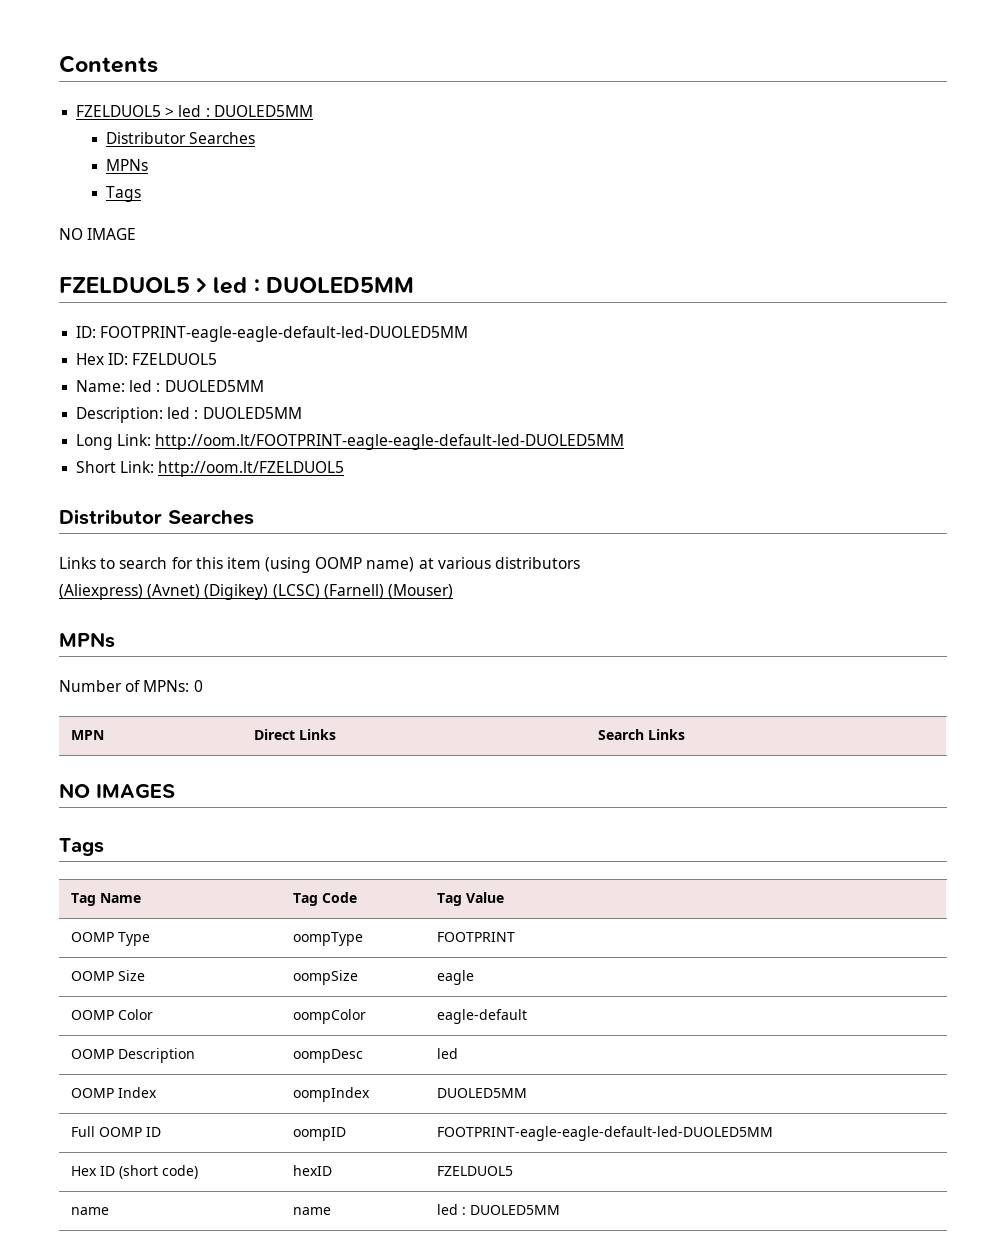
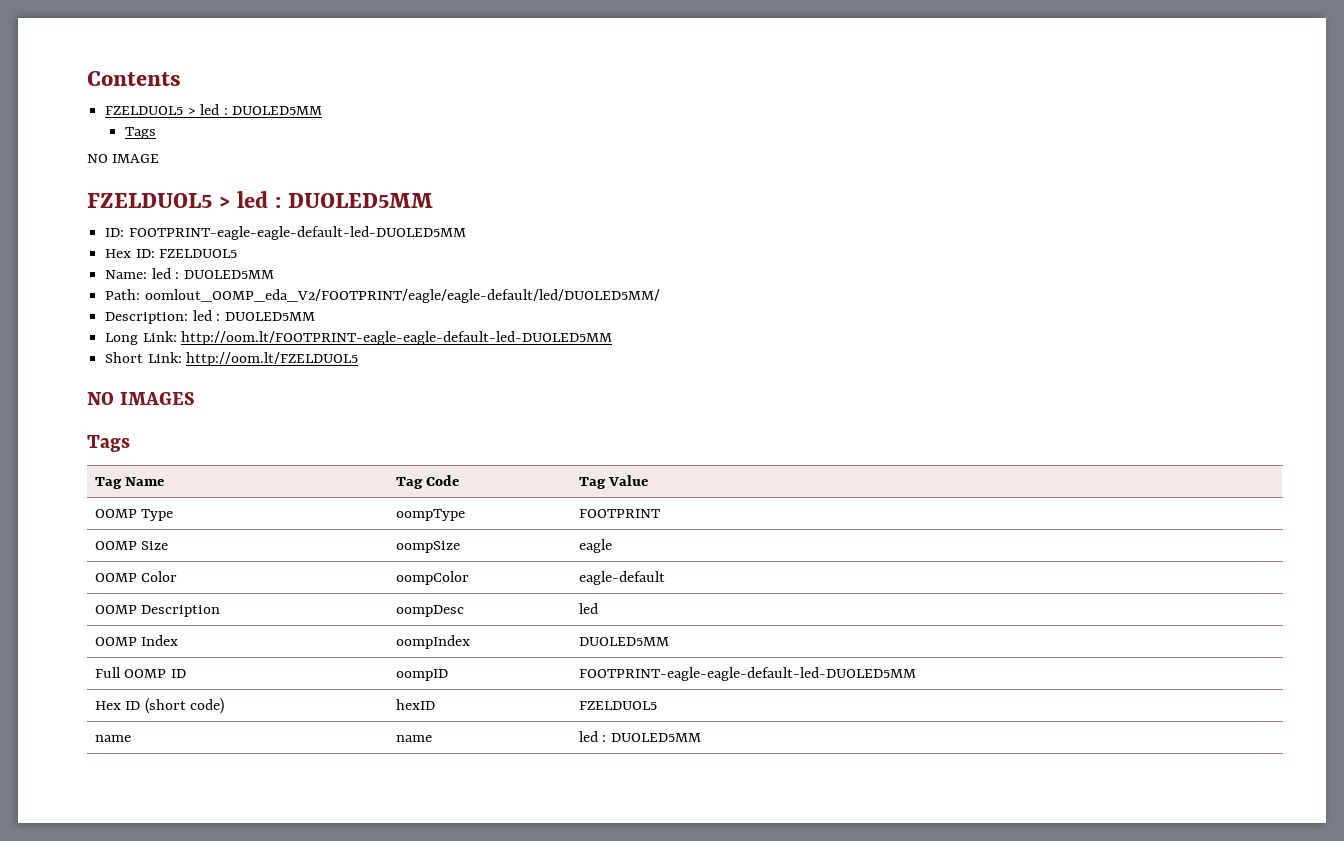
[106,132,256,144] [106,159,149,171] // Distributor Searches // MPNs -> (322, 110) none
(264, 386) none -> [105,289,660,303] // Path: oomlout_OOMP_eda_V2/FOOTPRINT/eagle/eagle-default/led/DUOLED5MM/
[59,509,254,525] [59,557,581,573] [59,584,453,600] [59,632,115,648] [59,680,203,692] [70,730,104,740] [253,729,336,740] [597,729,685,740] // Distributor Searches // Links to search for this item (using OOMP name) at various distributors // (Aliexpress) (Avnet) (Digikey) (LCSC) (Farnell) (Mouser) // MPNs // Number of MPNs: 0 // MPN | Direct Links | Search Links -> (359, 359) none

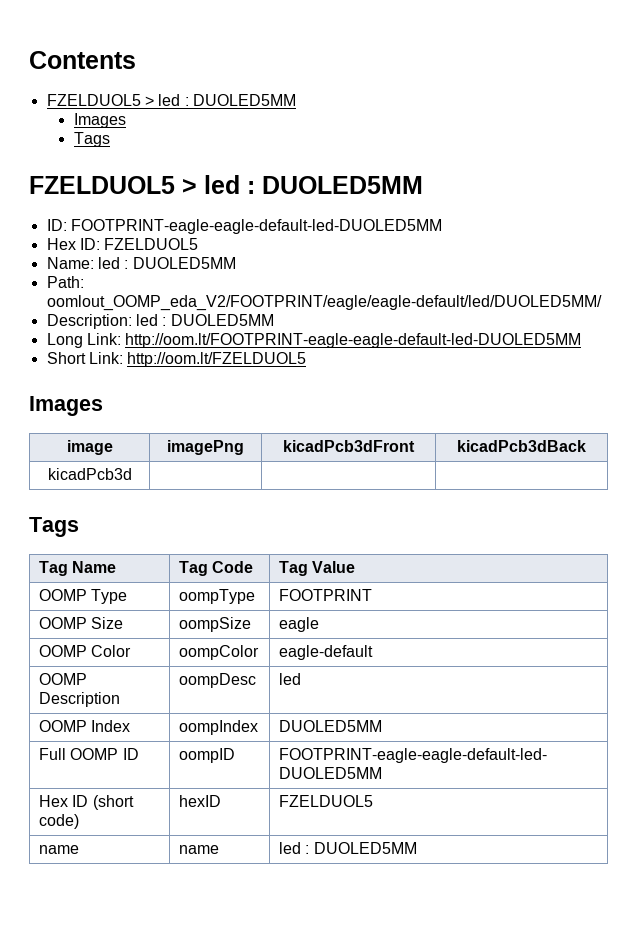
[125,127,157,139] [87,154,160,163] // Tags // NO IMAGE -> [73,113,126,128] [73,132,110,147] // Images // Tags
[87,392,195,405] NO IMAGES -> [29,396,103,416] [66,440,113,455] [167,440,244,455] [283,440,415,452] [457,440,586,452] [47,468,132,480] Images // image | imagePng | kicadPcb3dFront | kicadPcb3dBack // kicadPcb3d | | |

